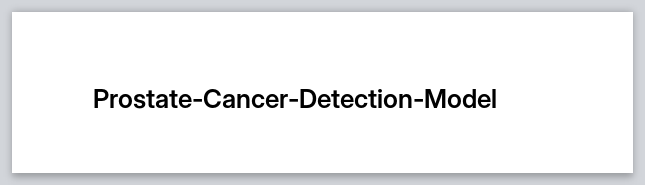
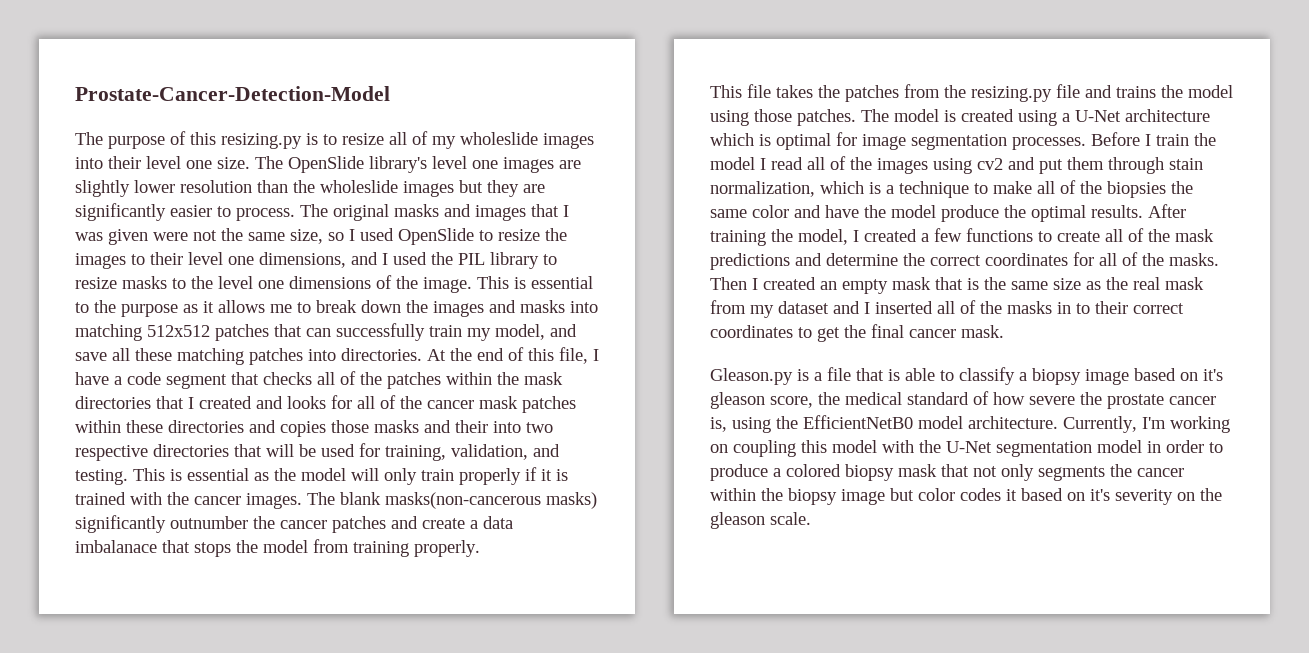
(497, 99) none -> [75,131,594,149] [75,156,581,173] [75,180,545,197] [75,203,569,221] [75,228,567,245] [75,252,557,269] [75,275,593,293] [75,300,598,317] [75,323,577,341] [75,347,599,365] [75,371,563,389] [75,395,576,413] [75,420,553,437] [75,443,560,461] [75,467,568,485] [75,492,597,509] [75,515,513,533] [75,539,480,557] [710,84,1233,102] [710,109,1210,126] [710,132,1216,150] [710,156,1203,174] [710,180,1193,198] [710,204,1186,222] [710,228,1214,246] [710,252,1219,270] [710,277,1204,294] [710,300,1184,318] [710,324,1004,342] [710,367,1223,385] [710,391,1216,409] [710,415,1230,433] [710,440,1223,457] [710,464,1184,481] [710,488,1222,505] [710,512,811,529] // The purpose of this resizing.py is to resize all of my wholeslide images into their level one size. The OpenSlide library's level one images are slightly lower resolution than the wholeslide images but they are significantly easier to process. The original masks and images that I was given were not the same size, so I used OpenSlide to resize the images to their level one dimensions, and I used the PIL library to resize masks to the level one dimensions of the image. This is essential to the purpose as it allows me to break down the images and masks into matching 512x512 patches that can successfully train my model, and save all these matching patches into directories. At the end of this file, I have a code segment that checks all of the patches within the mask directories that I created and looks for all of the cancer mask patches within these directories and copies those masks and their into two respective directories that will be used for training, validation, and testing. This is essential as the model will only train properly if it is trained with the cancer images. The blank masks(non-cancerous masks) significantly outnumber the cancer patches and create a data imbalanace that stops the model from training properly. // This file takes the patches from the resizing.py file and trains the model using those patches. The model is created using a U-Net architecture which is optimal for image segmentation processes. Before I train the model I read all of the images using cv2 and put them through stain normalization, which is a technique to make all of the biopsies the same color and have the model produce the optimal results. After training the model, I created a few functions to create all of the mask predictions and determine the correct coordinates for all of the masks. Then I created an empty mask that is the same size as the real mask from my dataset and I inserted all of the masks in to their correct coordinates to get the final cancer mask. // Gleason.py is a file that is able to classify a biopsy image based on it's gleason score, the medical standard of how severe the prostate cancer is, using the EfficientNetB0 model architecture. Currently, I'm working on coupling this model with the U-Net segmentation model in order to produce a colored biopsy mask that not only segments the cancer within the biopsy image but color codes it based on it's severity on the gleason scale.

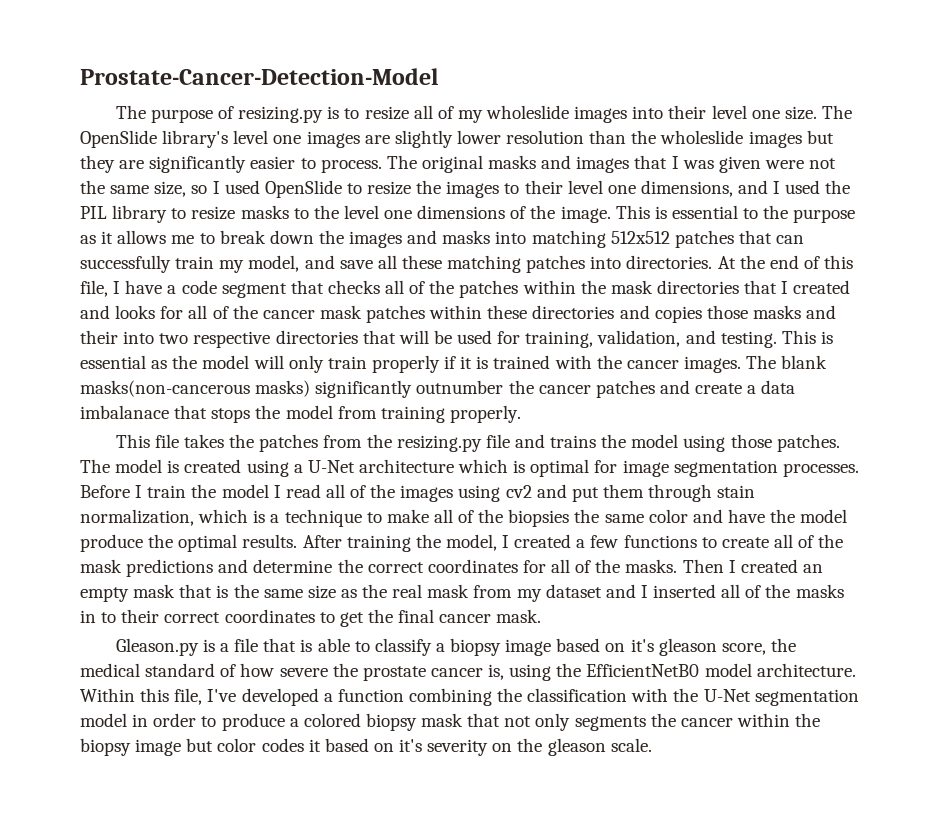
[190,132,216,145] this -> (235, 112) none
[1063,416,1230,433] [710,440,877,457] Currently, I'm working on coupling this model -> [80,688,628,706] Within this file, I've developed a function combining the classification

